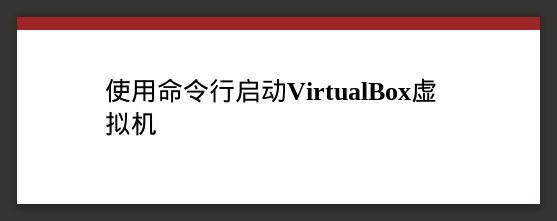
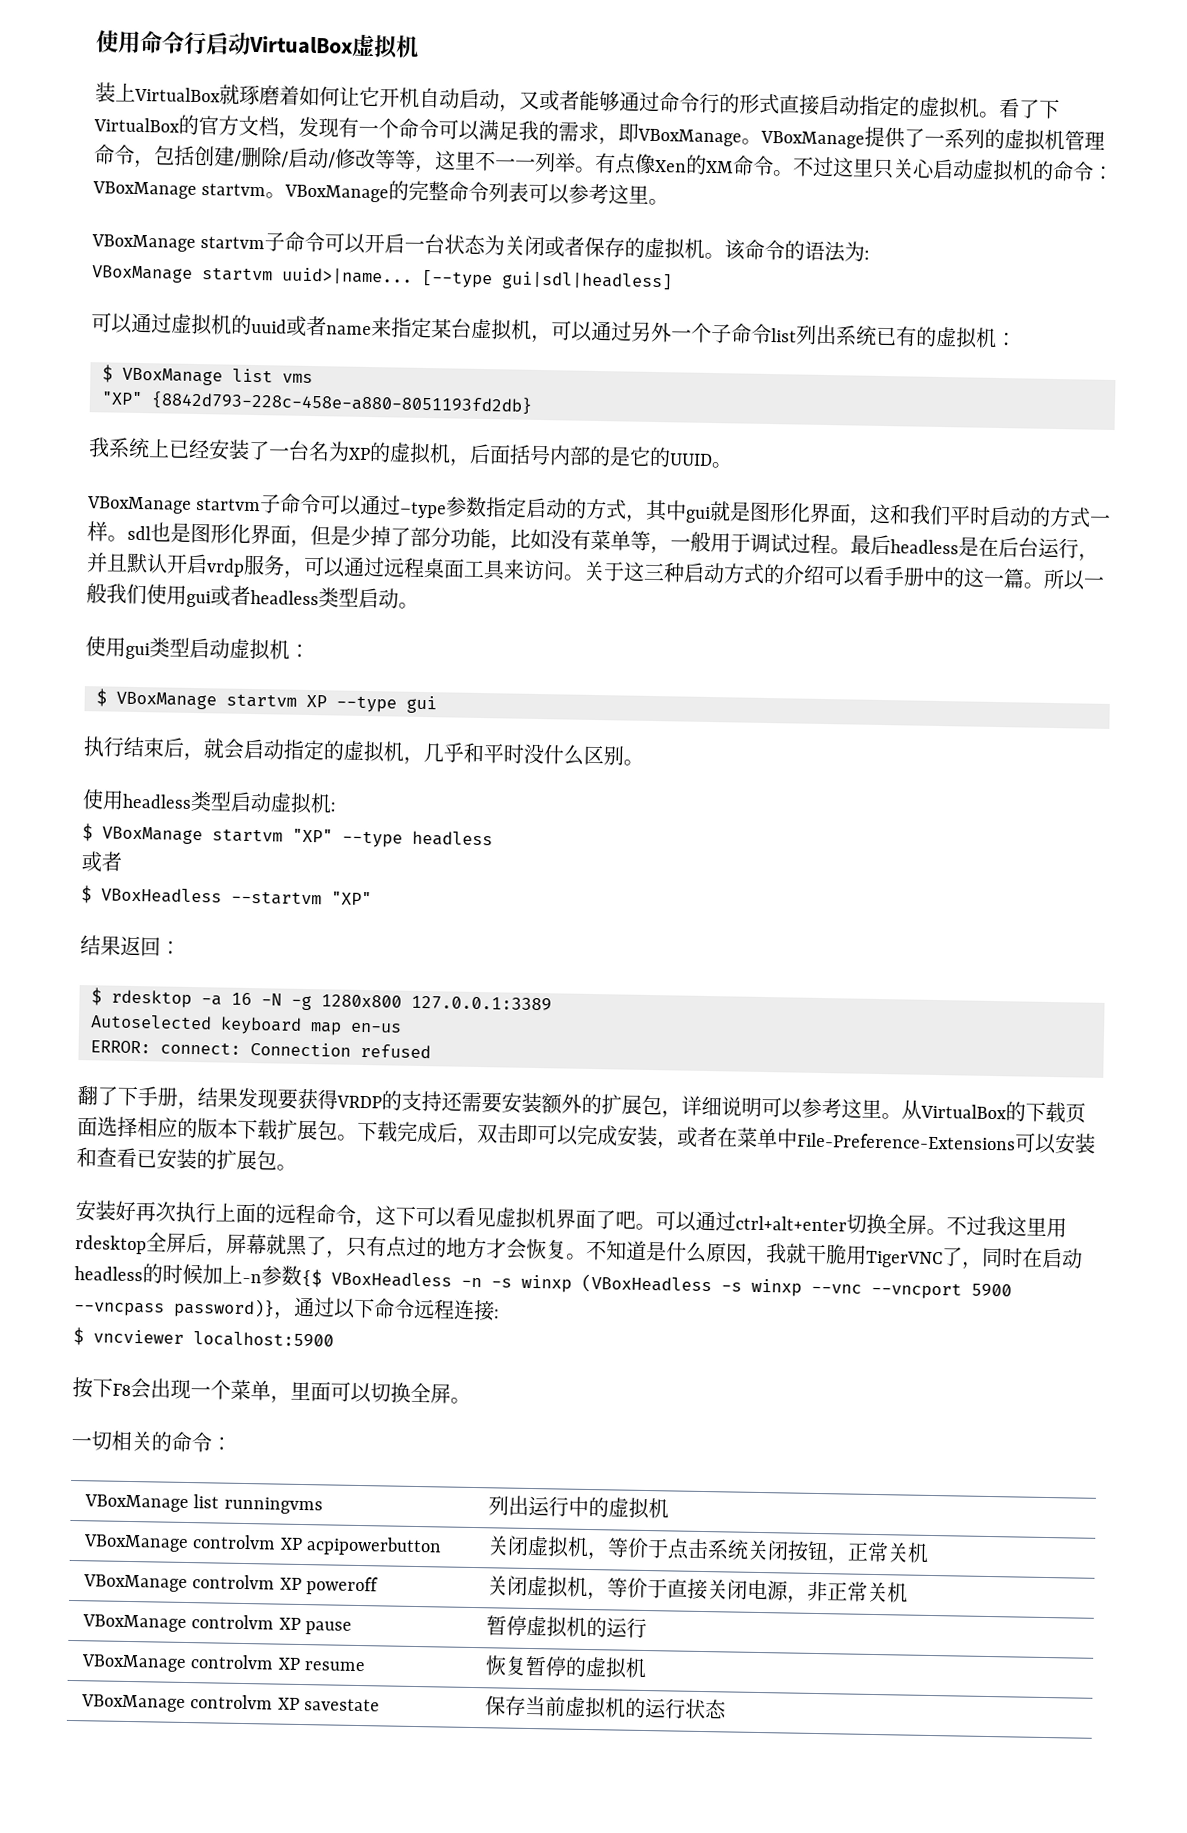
(157, 123) none -> [95,82,1060,120] [93,114,1105,151] [94,144,1114,182] [92,180,670,206] [91,231,871,263] [92,265,673,292] [91,312,1017,349] [102,364,313,386] [101,391,533,415] [88,437,732,469] [86,493,1112,528] [87,521,1099,562] [86,552,1105,591] [86,583,419,609] [85,636,310,661] [96,688,437,714] [83,736,644,766] [82,789,336,815] [82,823,493,848] [81,851,123,873] [81,885,372,906] [80,935,181,957] [91,987,552,1011] [90,1014,402,1036] [90,1040,431,1059] [77,1085,1086,1124] [77,1116,1096,1155] [76,1147,297,1171] [75,1200,1067,1238] [75,1232,1083,1270] [74,1263,1012,1300] [73,1296,500,1322] [73,1326,334,1348] [72,1376,471,1404] [71,1430,232,1453] [84,1494,323,1515] [488,1495,670,1520] [83,1534,443,1557] [487,1535,930,1565] [83,1574,380,1596] [487,1575,909,1604] [82,1614,353,1635] [486,1615,648,1639] [81,1654,366,1673] [485,1655,648,1679] [81,1694,381,1713] [485,1695,728,1720] // 装上VirtualBox就琢磨着如何让它开机自动启动，又或者能够通过命令行的形式直接启动指定的虚拟机。看了下VirtualBox的官方文档，发现有一个命令可以满足我的需求，即VBoxManage。VBoxManage提供了一系列的虚拟机管理命令，包括创建/删除/启动/修改等等，这里不一一列举。有点像Xen的XM命令。不过这里只关心启动虚拟机的命令：VBoxManage startvm。VBoxManage的完整命令列表可以参考这里。 // VBoxManage startvm子命令可以开启一台状态为关闭或者保存的虚拟机。该命令的语法为: // VBoxManage startvm uuid>|name... [--type gui|sdl|headless] // 可以通过虚拟机的uuid或者name来指定某台虚拟机，可以通过另外一个子命令list列出系统已有的虚拟机： // $ VBoxManage list vms // "XP" {8842d793-228c-458e-a880-8051193fd2db} // 我系统上已经安装了一台名为XP的虚拟机，后面括号内部的是它的UUID。 // VBoxManage startvm子命令可以通过–type参数指定启动的方式，其中gui就是图形化界面，这和我们平时启动的方式一样。sdl也是图形化界面，但是少掉了部分功能，比如没有菜单等，一般用于调试过程。最后headless是在后台运行，并且默认开启vrdp服务，可以通过远程桌面工具来访问。关于这三种启动方式的介绍可以看手册中的这一篇。所以一般我们使用gui或者headless类型启动。 // 使用gui类型启动虚拟机： // $ VBoxManage startvm XP --type gui // 执行结束后，就会启动指定的虚拟机，几乎和平时没什么区别。 // 使用headless类型启动虚拟机: // $ VBoxManage startvm "XP" --type headless // 或者 // $ VBoxHeadless --startvm "XP" // 结果返回： // $ rdesktop -a 16 -N -g 1280x800 127.0.0.1:3389 // Autoselected keyboard map en-us // ERROR: connect: Connection refused // 翻了下手册，结果发现要获得VRDP的支持还需要安装额外的扩展包，详细说明可以参考这里。从VirtualBox的下载页面选择相应的版本下载扩展包。下载完成后，双击即可以完成安装，或者在菜单中File-Preference-Extensions可以安装和查看已安装的扩展包。 // 安装好再次执行上面的远程命令，这下可以看见虚拟机界面了吧。可以通过ctrl+alt+enter切换全屏。不过我这里用rdesktop全屏后，屏幕就黑了，只有点过的地方才会恢复。不知道是什么原因，我就干脆用TigerVNC了，同时在启动headless的时候加上-n参数{$ VBoxHeadless -n -s winxp (VBoxHeadless -s winxp --vnc --vncport 5900 --vncpass password)}，通过以下命令远程连接: // $ vncviewer localhost:5900 // 按下F8会出现一个菜单，里面可以切换全屏。 // 一切相关的命令： // VBoxManage list runningvms | 列出运行中的虚拟机 // VBoxManage controlvm XP acpipowerbutton | 关闭虚拟机，等价于点击系统关闭按钮，正常关机 // VBoxManage controlvm XP poweroff | 关闭虚拟机，等价于直接关闭电源，非正常关机 // VBoxManage controlvm XP pause | 暂停虚拟机的运行 // VBoxManage controlvm XP resume | 恢复暂停的虚拟机 // VBoxManage controlvm XP savestate | 保存当前虚拟机的运行状态

